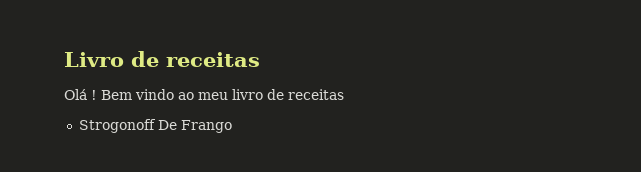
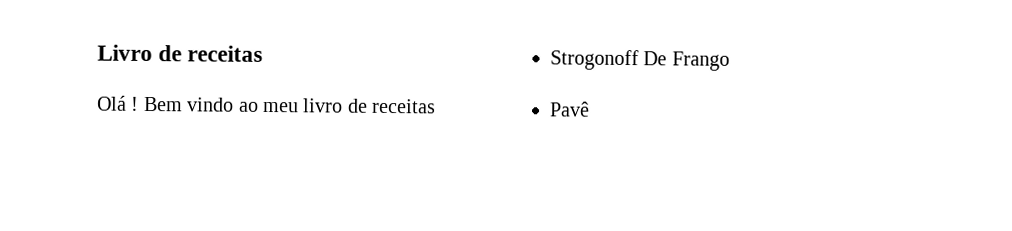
(232, 126) none -> [549,101,590,117] // Pavê

